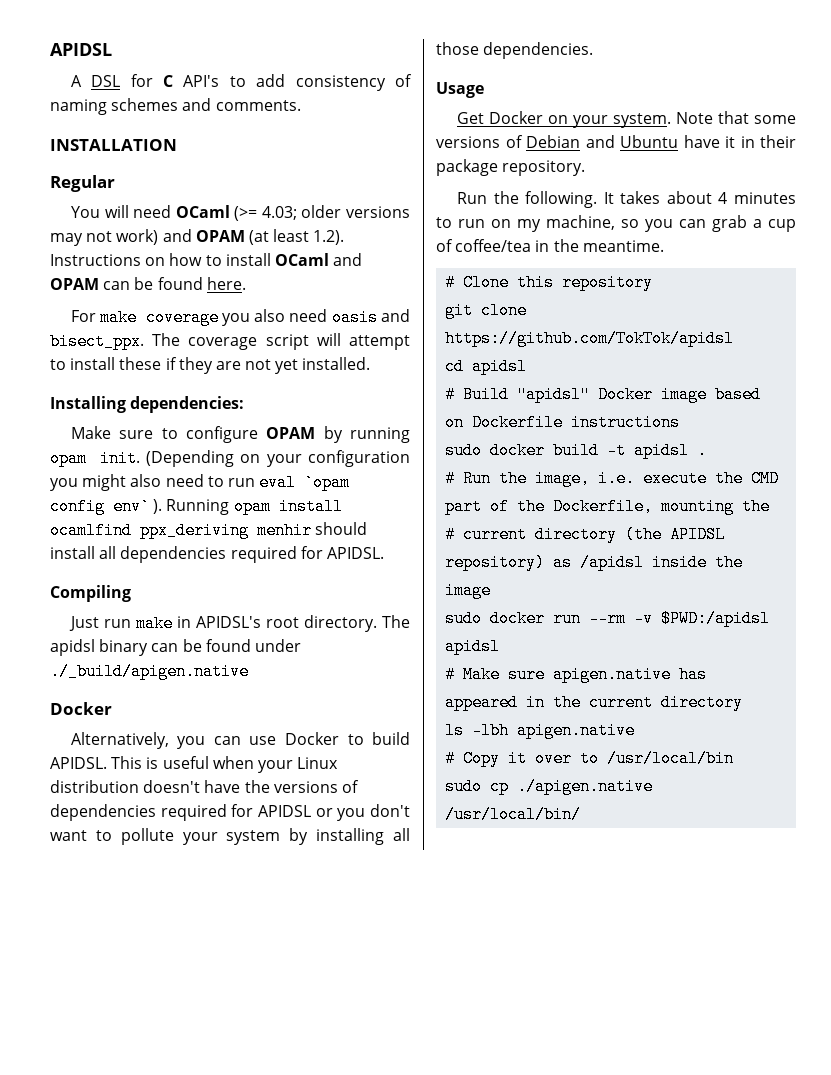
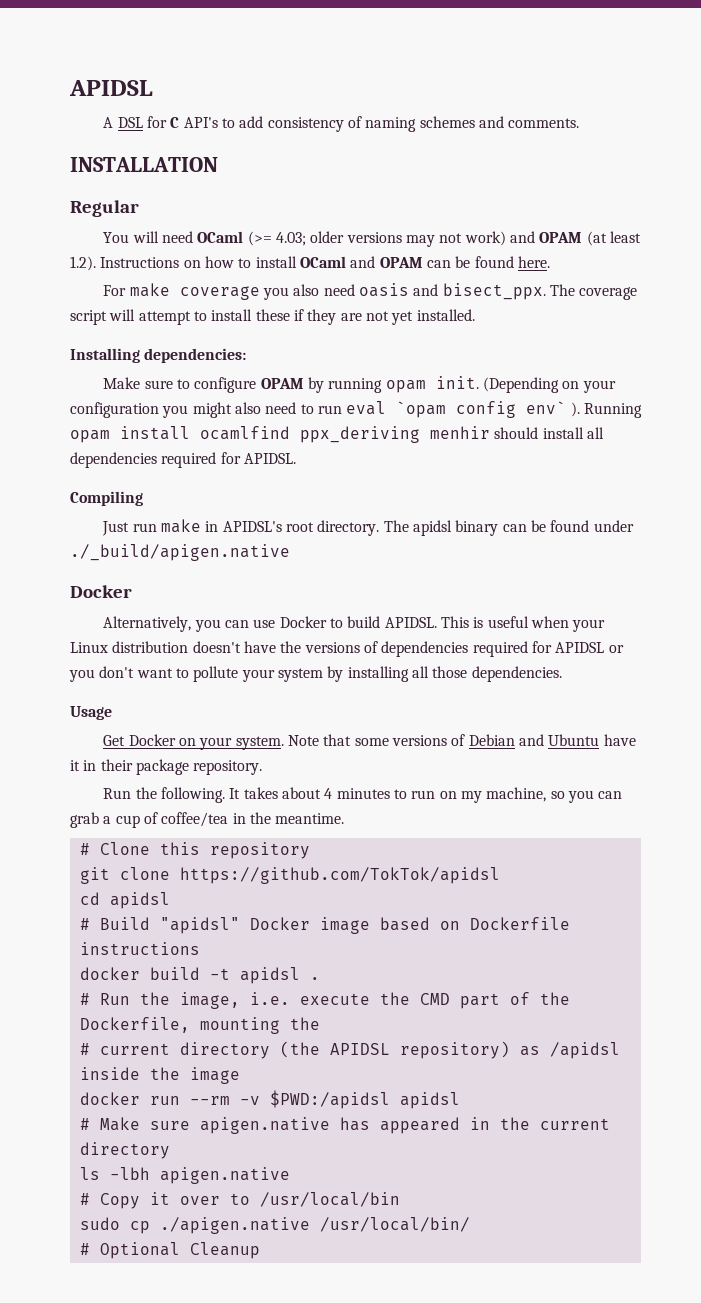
[445,442,483,459] sudo -> (200, 948) none
[445,610,483,627] sudo -> (240, 1075) none
(582, 814) none -> [79,1242,260,1259] // # Optional Cleanup

